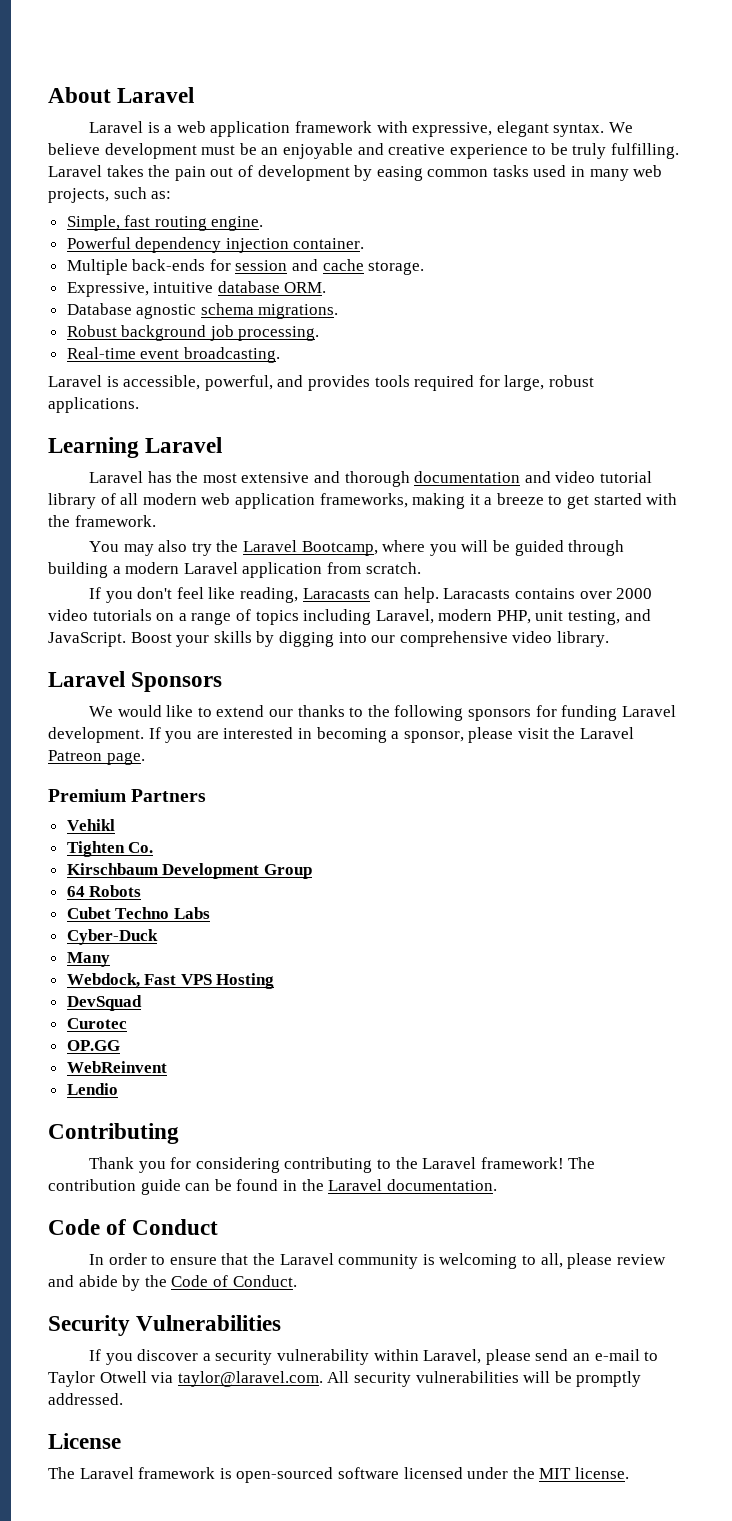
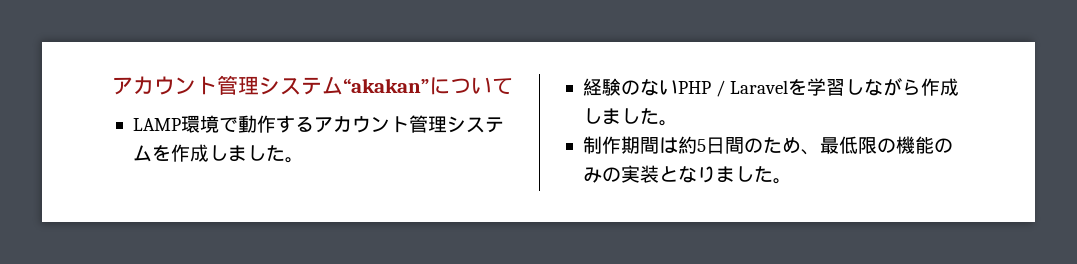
[48,87,195,103] [89,121,634,137] [48,143,680,159] [48,165,663,181] [48,187,172,203] [66,215,264,231] [66,237,365,253] [66,259,425,275] [66,281,327,297] [66,303,339,319] [66,325,320,341] [66,347,280,363] [48,375,594,391] [48,397,139,413] [48,437,223,458] [89,471,653,487] [48,493,678,509] [48,515,156,527] [89,540,625,556] [48,562,421,578] [89,587,653,603] [48,609,651,625] [48,631,609,647] [48,671,223,692] [89,705,676,721] [48,727,635,743] [48,750,145,765] [48,789,207,802] [66,819,115,831] [66,841,154,857] [66,863,312,879] [66,885,142,897] [66,907,210,919] [66,929,158,945] [66,952,110,967] [66,973,275,989] [66,995,142,1011] [66,1018,127,1029] [66,1040,120,1051] [66,1061,167,1073] [66,1083,118,1095] [48,1123,179,1144] [89,1157,596,1173] [48,1179,497,1195] [48,1219,219,1235] [89,1253,666,1269] [48,1275,297,1291] [48,1315,282,1336] [89,1349,659,1365] [48,1371,642,1387] [48,1393,123,1405] [48,1433,121,1449] [48,1467,629,1483] About Laravel // Laravel is a web application framework with expressive, elegant syntax. We believe development must be an enjoyable and creative experience to be truly fulfilling. Laravel takes the pain out of development by easing common tasks used in many web projects, such as: // Simple, fast routing engine. // Powerful dependency injection container. // Multiple back-ends for session and cache storage. // Expressive, intuitive database ORM. // Database agnostic schema migrations. // Robust background job processing. // Real-time event broadcasting. // Laravel is accessible, powerful, and provides tools required for large, robust applications. // Learning Laravel // Laravel has the most extensive and thorough documentation and video tutorial library of all modern web application frameworks, making it a breeze to get started with the framework. // You may also try the Laravel Bootcamp, where you will be guided through building a modern Laravel application from scratch. // If you don't feel like reading, Laracasts can help. Laracasts contains over 2000 video tutorials on a range of topics including Laravel, modern PHP, unit testing, and JavaScript. Boost your skills by digging into our comprehensive video library. // Laravel Sponsors // We would like to extend our thanks to the following sponsors for funding Laravel development. If you are interested in becoming a sponsor, please visit the Laravel Patreon page. // Premium Partners // Vehikl // Tighten Co. // Kirschbaum Development Group // 64 Robots // Cubet Techno Labs // Cyber-Duck // Many // Webdock, Fast VPS Hosting // DevSquad // Curotec // OP.GG // WebReinvent // Lendio // Contributing // Thank you for considering contributing to the Laravel framework! The contribution guide can be found in the Laravel documentation. // Code of Conduct // In order to ensure that the Laravel community is welcoming to all, please review and abide by the Code of Conduct. // Security Vulnerabilities // If you discover a security vulnerability within Laravel, please send an e-mail to Taylor Otwell via taylor@laravel.com. All security vulnerabilities will be promptly addressed. // License // The Laravel framework is open-sourced software licensed under the MIT license. -> [112,75,513,95] [132,115,504,133] [132,144,304,163] [582,78,960,97] [582,108,678,126] [582,136,953,155] [582,165,792,184] アカウント管理システム“akakan”について // LAMP環境で動作するアカウント管理システムを作成しました。 // 経験のないPHP / Laravelを学習しながら作成しました。 // 制作期間は約5日間のため、最低限の機能のみの実装となりました。

